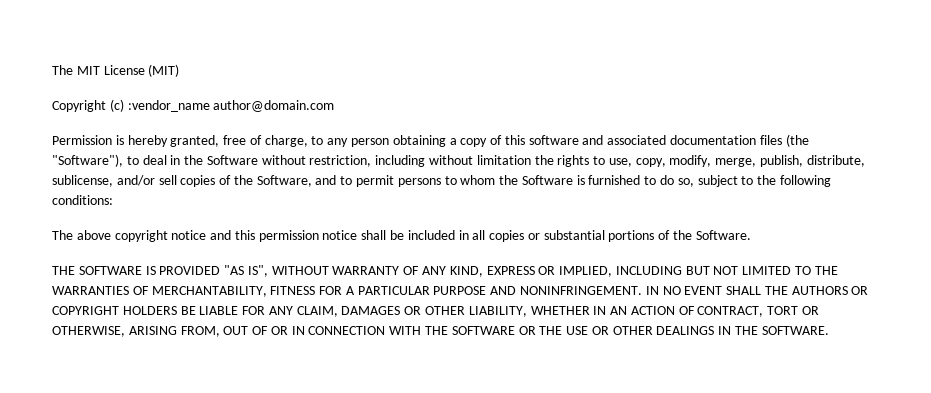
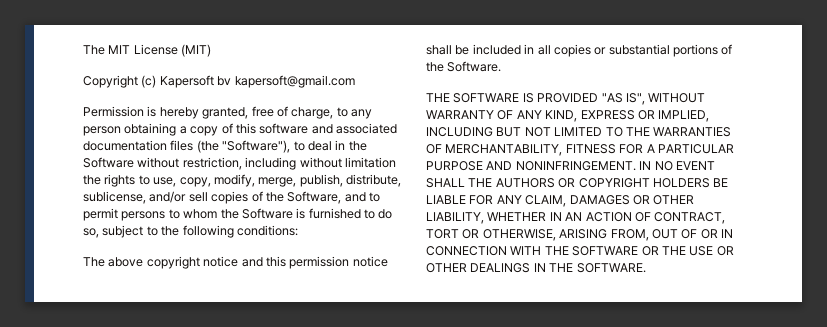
[127,100,335,112] :vendor_name author@domain.com -> [159,75,355,88] Kapersoft bv kapersoft@gmail.com

